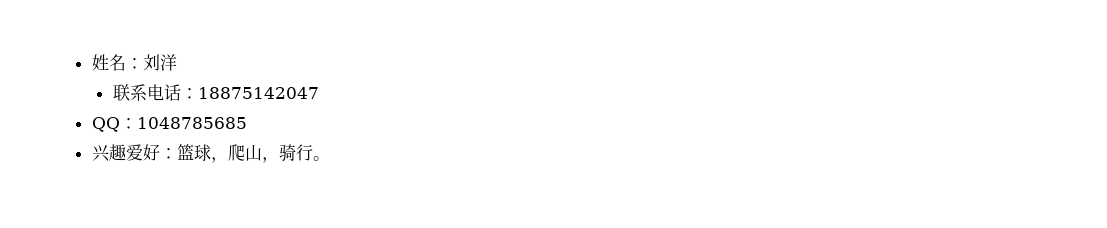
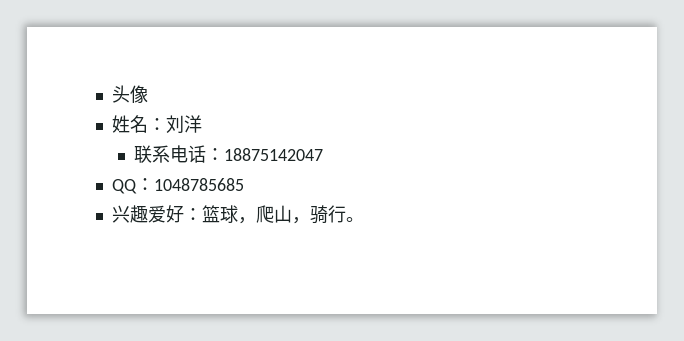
(91, 62) none -> [111,85,148,103] 头像 //

